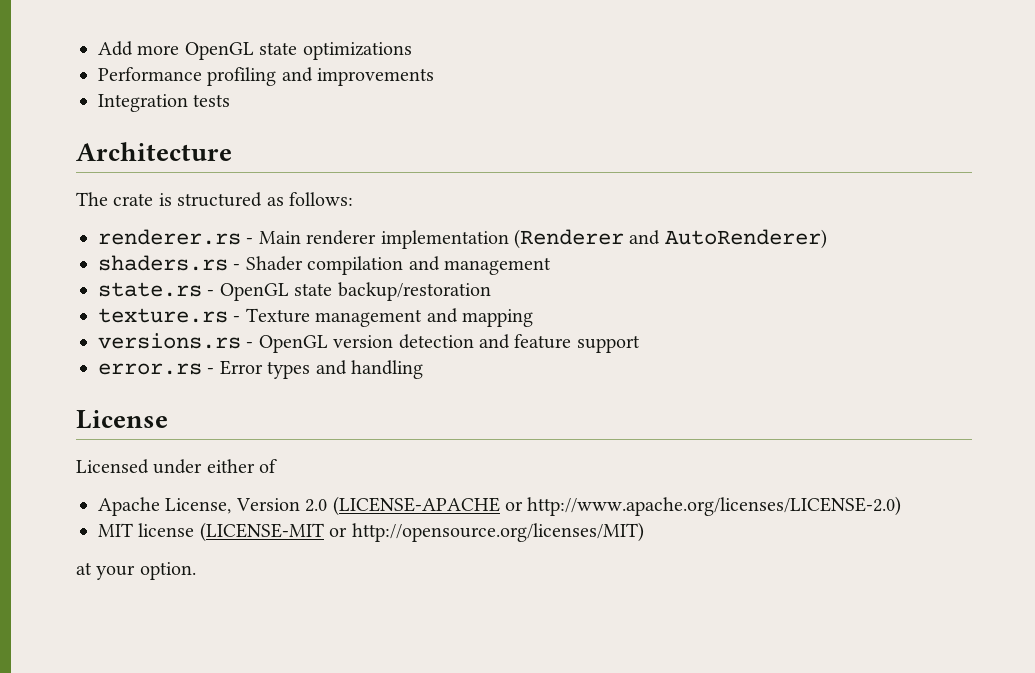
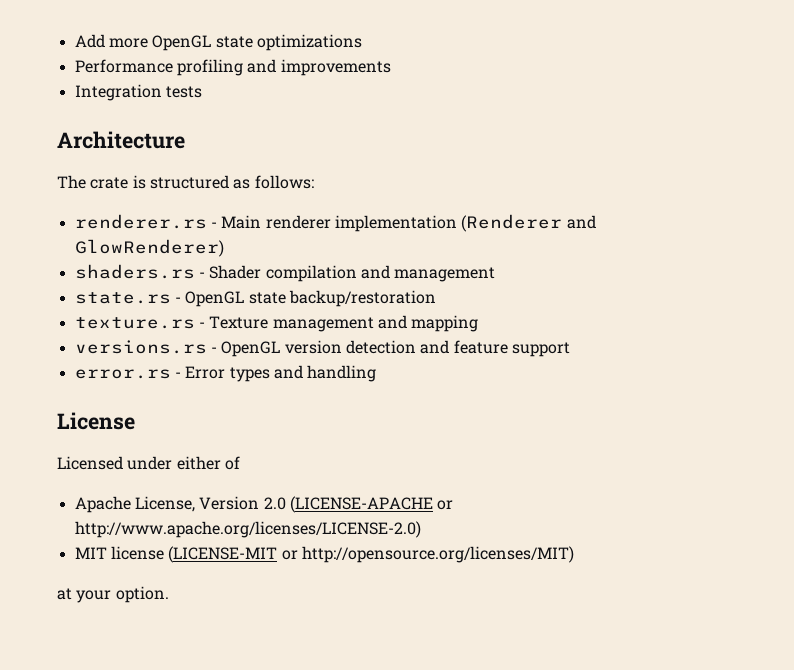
[664,229,827,249] AutoRenderer) -> [74,239,224,257] GlowRenderer)

